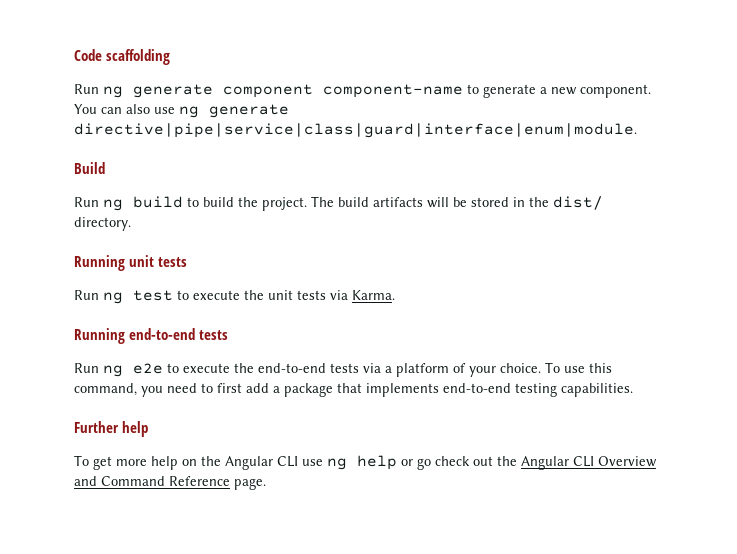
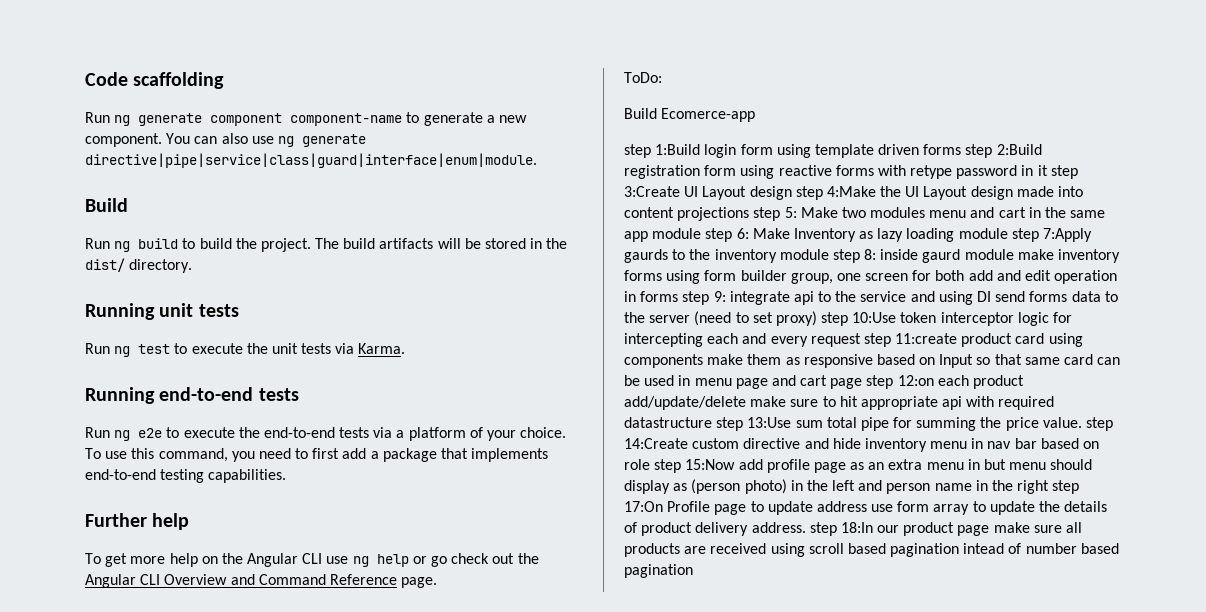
(266, 484) none -> [624,72,662,83] [624,108,756,122] [624,144,1042,158] [624,165,1078,179] [624,186,1084,200] [624,207,1106,221] [624,228,1093,242] [624,249,1121,263] [624,270,1118,284] [624,291,1118,305] [624,311,1073,326] [624,333,1083,347] [624,354,1121,368] [624,375,1025,389] [624,396,1055,410] [624,417,1114,431] [624,438,1100,452] [624,459,1093,473] [624,479,1080,494] [624,501,1108,515] [624,522,1083,536] [624,543,1119,557] [624,564,693,578] // ToDo: // Build Ecomerce-app // step 1:Build login form using template driven forms step 2:Build registration form using reactive forms with retype password in it step 3:Create UI Layout design step 4:Make the UI Layout design made into content projections step 5: Make two modules menu and cart in the same app module step 6: Make Inventory as lazy loading module step 7:Apply gaurds to the inventory module step 8: inside gaurd module make inventory forms using form builder group, one screen for both add and edit operation in forms step 9: integrate api to the service and using DI send forms data to the server (need to set proxy) step 10:Use token interceptor logic for intercepting each and every request step 11:create product card using components make them as responsive based on Input so that same card can be used in menu page and cart page step 12:on each product add/update/delete make sure to hit appropriate api with required datastructure step 13:Use sum total pipe for summing the price value. step 14:Create custom directive and hide inventory menu in nav bar based on role step 15:Now add profile page as an extra menu in but menu should display as (person photo) in the left and person name in the right step 17:On Profile page to update address use form array to update the details of product delivery address. step 18:In our product page make sure all products are received using scroll based pagination intead of number based pagination

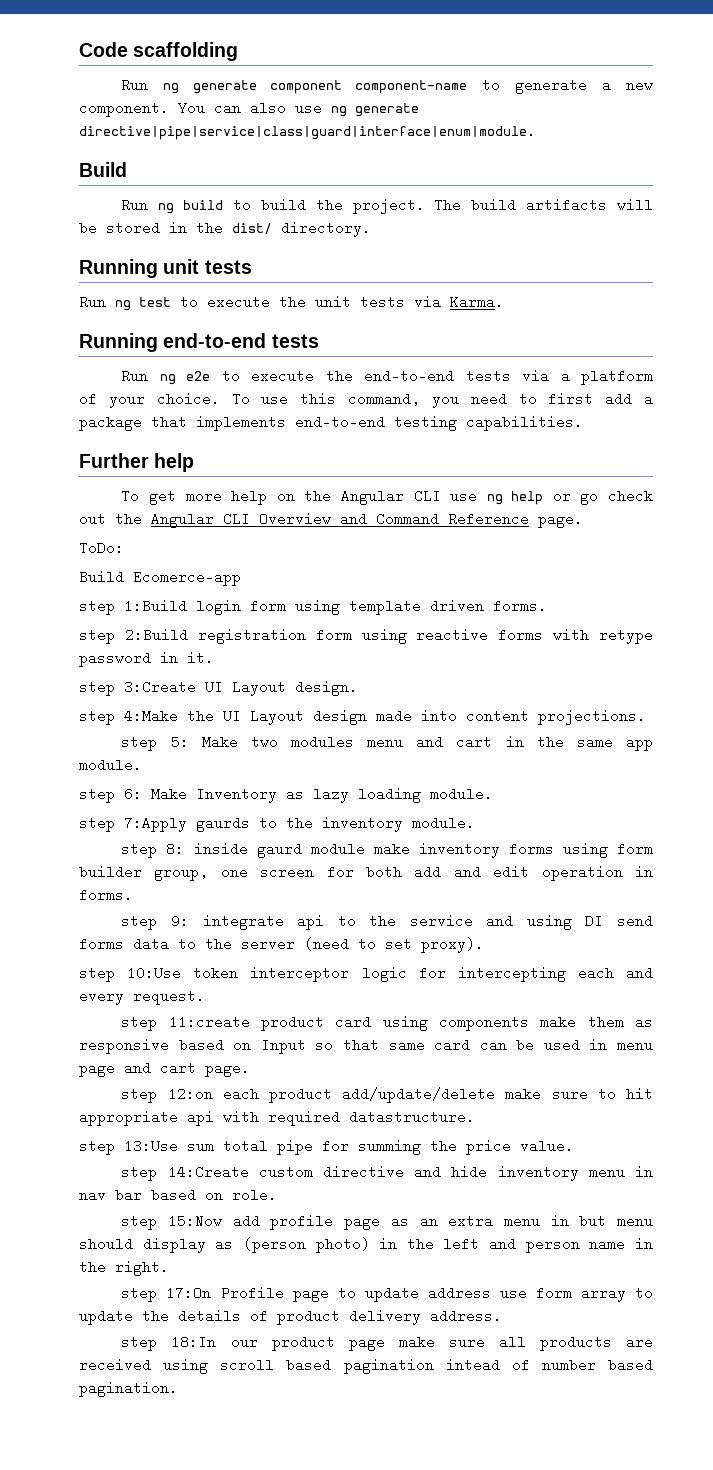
[923,144,962,155] forms -> [493,599,547,613] forms. //
[1037,165,1048,176] it -> [187,651,214,665] it. //
[749,186,792,200] design -> [295,680,358,696] design. //
[677,207,750,221] projections -> [538,709,646,725] projections. //
[652,228,702,239] module -> [79,758,142,772] module. //
[958,228,1008,239] module -> [430,787,493,801] module. //
[779,249,829,260] module -> [412,816,475,830] module. //
[640,291,679,302] forms -> [79,888,133,902] forms. //
[775,311,817,326] proxy) -> [421,937,484,953] proxy). //
[810,333,861,347] request -> [133,989,205,1005] request. //
[830,378,863,389] page -> [205,1061,250,1077] page. //
[624,417,712,428] datastructure -> [349,1110,475,1124] datastructure. //
(1082, 422) none -> (574, 1146) //
[624,459,650,470] role -> [232,1188,277,1202] role. //
[1017,480,1050,494] right -> [115,1260,169,1276] right. //
(806, 527) none -> (502, 1316) //
[624,564,693,578] pagination -> [79,1381,178,1397] pagination.

